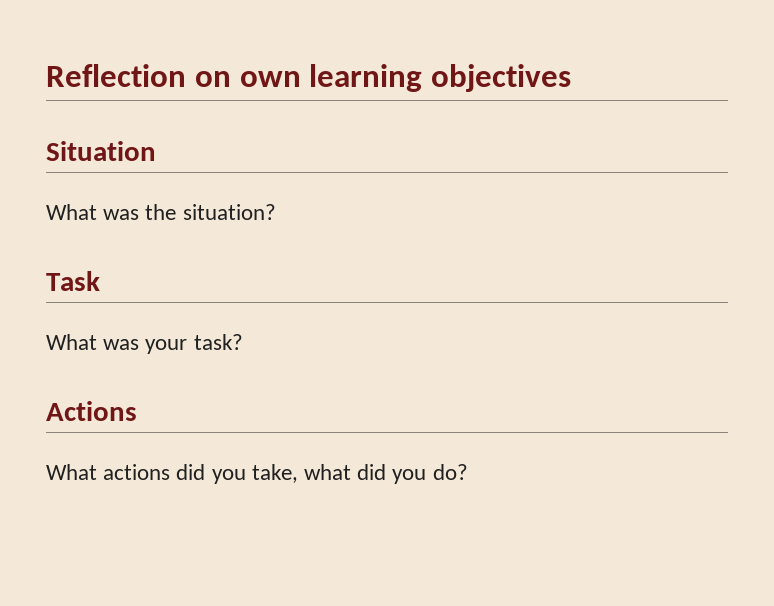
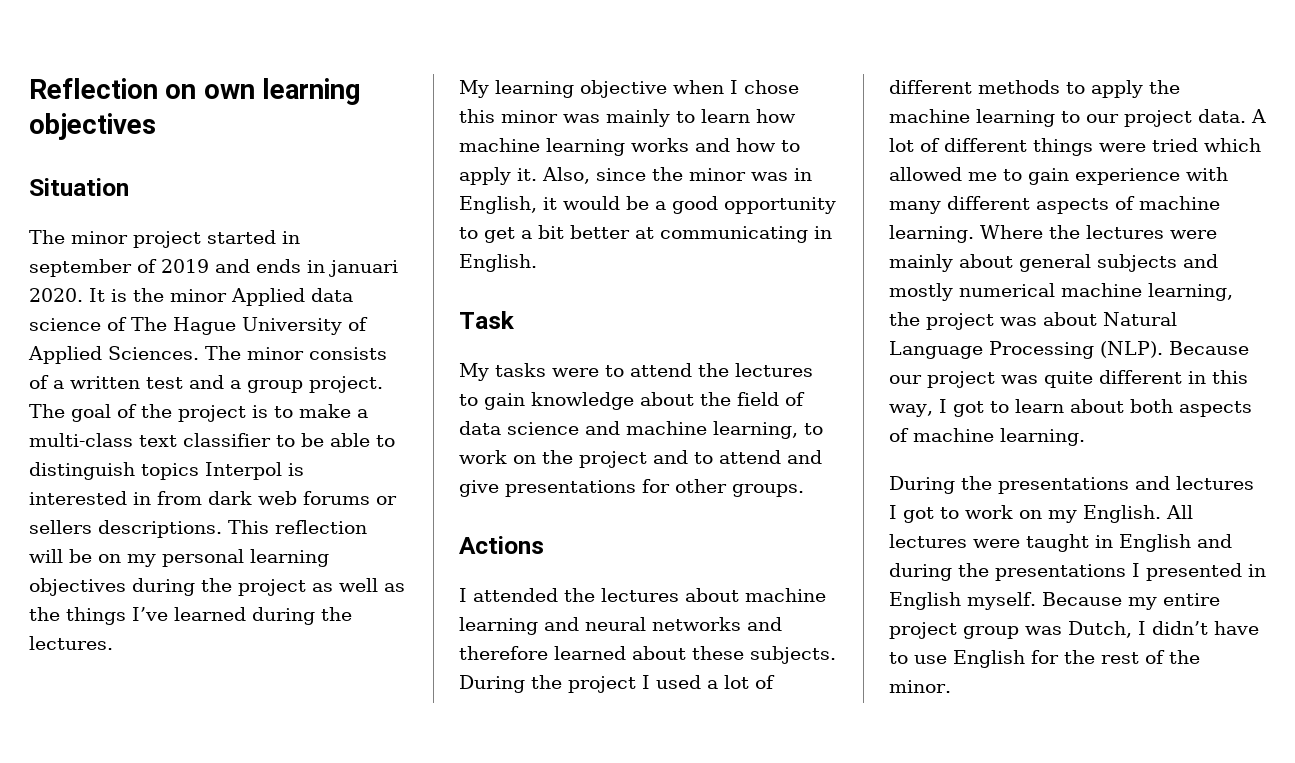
[46,204,276,220] [46,271,100,291] [46,334,243,354] [46,401,137,421] [46,464,468,484] What was the situation? // Task // What was your task? // Actions // What actions did you take, what did you do? -> [29,230,300,248] [29,259,398,277] [29,288,353,306] [29,317,368,335] [28,346,387,364] [29,375,383,393] [29,404,368,422] [29,433,395,447] [29,462,304,480] [29,491,397,505] [29,520,367,538] [29,549,329,567] [29,578,405,596] [29,607,352,625] [29,636,113,650] [459,80,799,98] [459,109,796,127] [459,138,800,156] [459,167,812,185] [459,196,836,214] [459,225,832,243] [459,254,537,272] [459,311,515,329] [459,363,813,381] [459,392,805,410] [459,421,823,439] [459,450,822,468] [459,479,804,497] [459,536,544,554] [459,588,826,602] [459,617,782,635] [459,646,836,664] [459,675,775,693] [889,80,1180,98] [889,109,1266,127] [889,138,1261,156] [889,167,1228,185] [889,196,1220,214] [889,225,1217,243] [889,254,1218,272] [889,283,1233,301] [889,312,1177,330] [889,341,1249,359] [889,370,1248,388] [889,399,1252,417] [889,428,1085,446] [889,476,1254,494] [889,505,1193,523] [889,534,1232,552] [889,563,1266,581] [889,592,1220,610] [889,621,1259,639] [889,650,1200,668] [889,680,951,693] The minor project started in september of 2019 and ends in januari 2020. It is the minor Applied data science of The Hague University of Applied Sciences. The minor consists of a written test and a group project. The goal of the project is to make a multi-class text classifier to be able to distinguish topics Interpol is interested in from dark web forums or sellers descriptions. This reflection will be on my personal learning objectives during the project as well as the things I’ve learned during the lectures. // My learning objective when I chose this minor was mainly to learn how machine learning works and how to apply it. Also, since the minor was in English, it would be a good opportunity to get a bit better at communicating in English. // Task // My tasks were to attend the lectures to gain knowledge about the field of data science and machine learning, to work on the project and to attend and give presentations for other groups. // Actions // I attended the lectures about machine learning and neural networks and therefore learned about these subjects. During the project I used a lot of different methods to apply the machine learning to our project data. A lot of different things were tried which allowed me to gain experience with many different aspects of machine learning. Where the lectures were mainly about general subjects and mostly numerical machine learning, the project was about Natural Language Processing (NLP). Because our project was quite different in this way, I got to learn about both aspects of machine learning. // During the presentations and lectures I got to work on my English. All lectures were taught in English and during the presentations I presented in English myself. Because my entire project group was Dutch, I didn’t have to use English for the rest of the minor.

